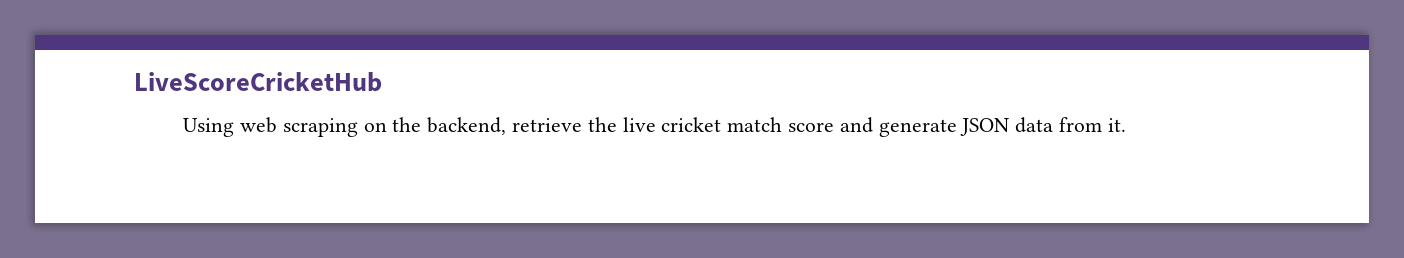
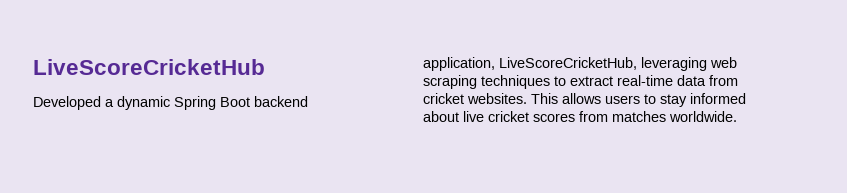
[183,117,1126,137] Using web scraping on the backend, retrieve the live cricket match score and generate JSON data from it. -> [33,96,308,110] [423,57,737,71] [423,75,738,89] [423,93,746,107] [423,111,737,122] Developed a dynamic Spring Boot backend application, LiveScoreCricketHub, leveraging web scraping techniques to extract real-time data from cricket websites. This allows users to stay informed about live cricket scores from matches worldwide.

